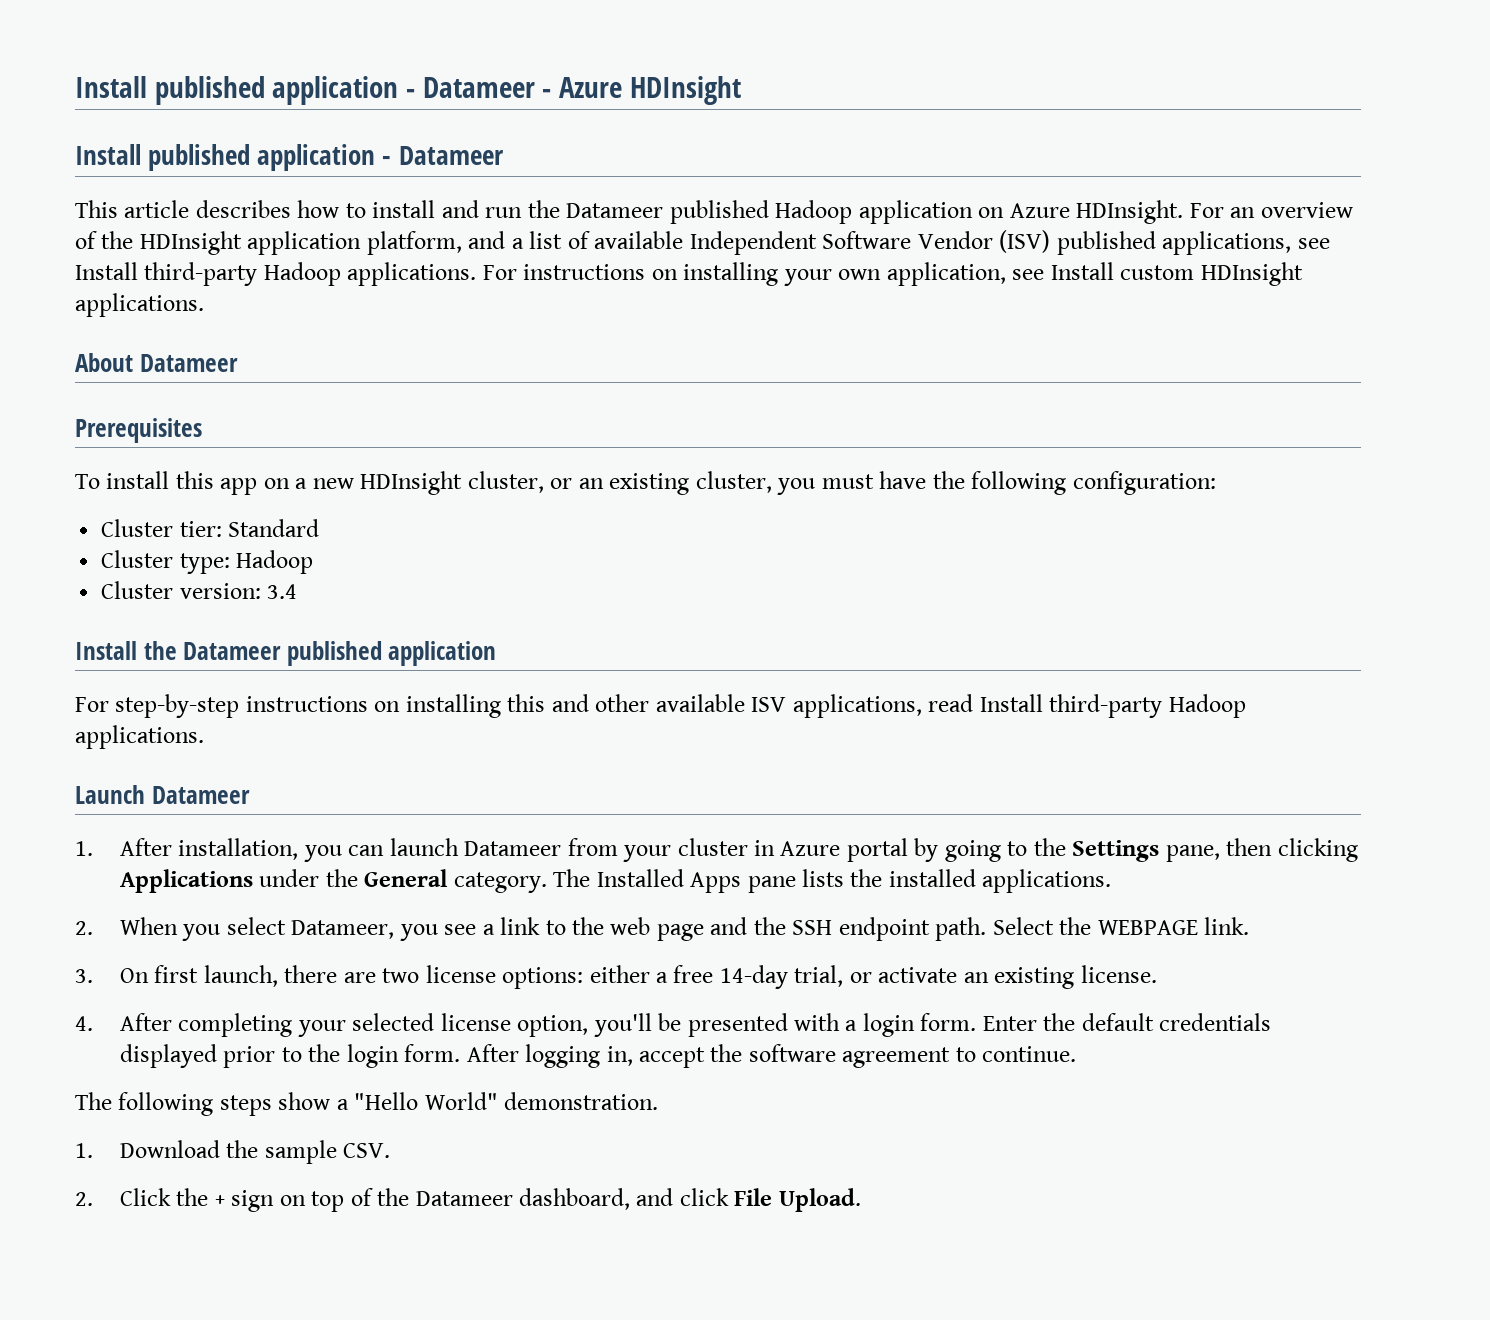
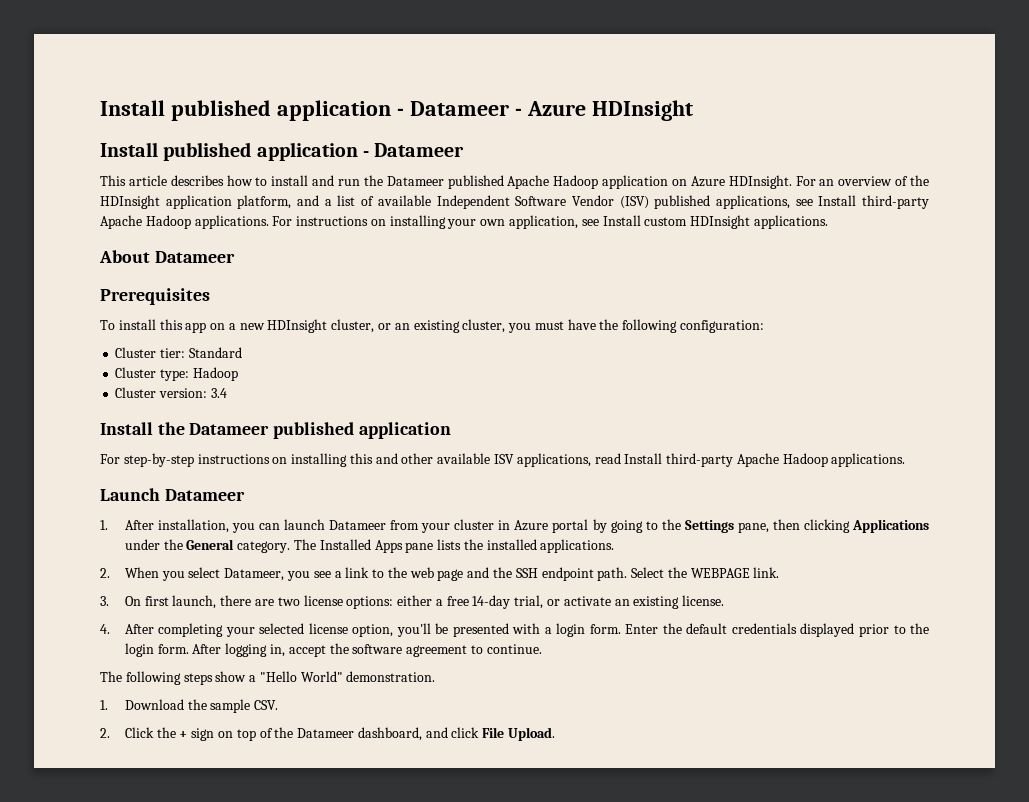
(769, 212) none -> [507,175,550,189] Apache
(258, 274) none -> [100,215,142,229] Apache
(1163, 706) none -> [736,453,779,467] Apache

